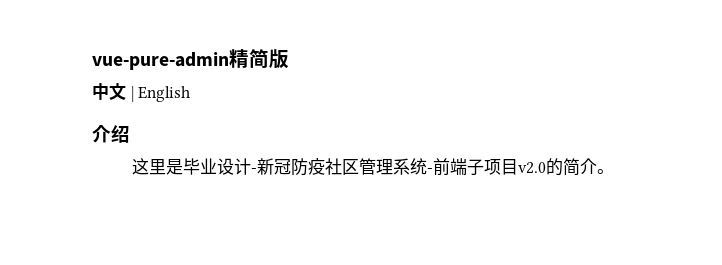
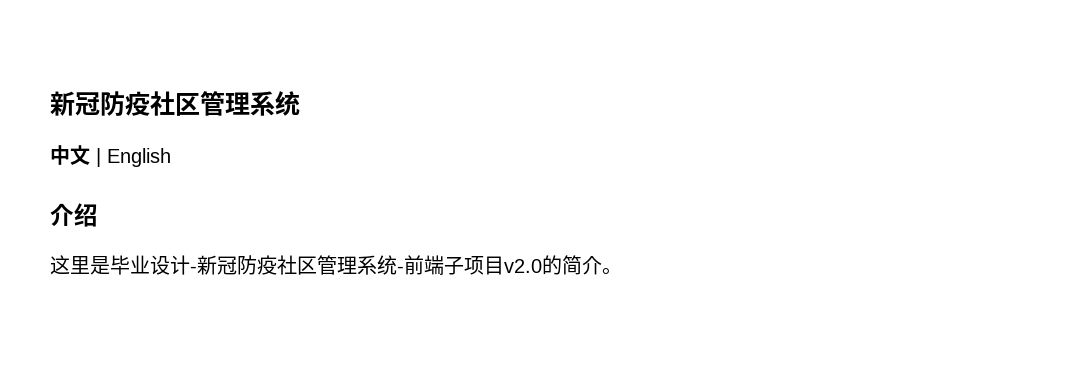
[92,49,289,70] vue-pure-admin精简版 -> [50,91,300,116] 新冠防疫社区管理系统

